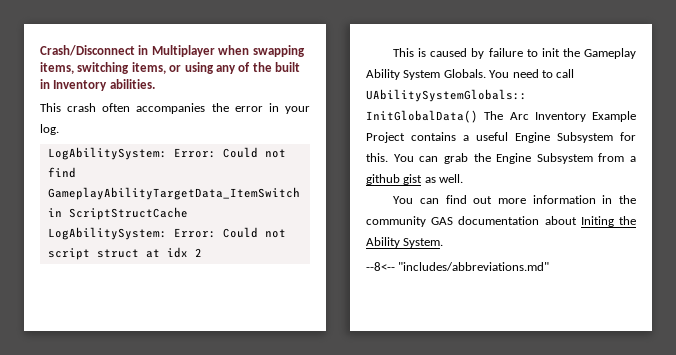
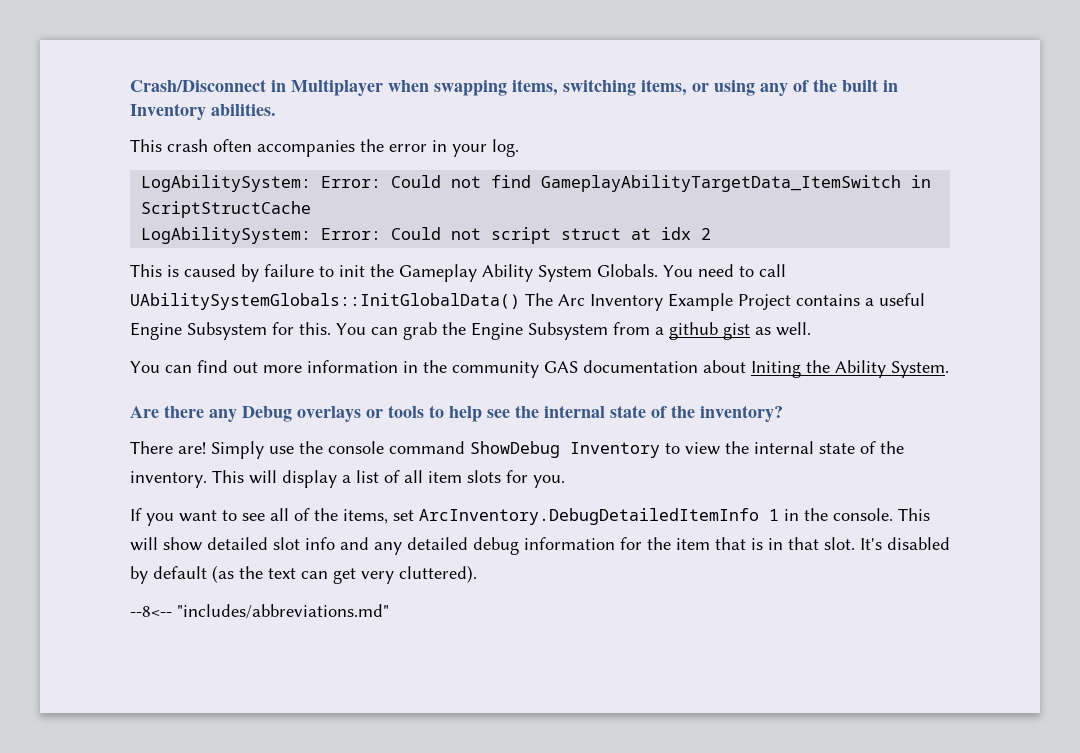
(444, 243) none -> [130,405,783,422] [130,441,904,459] [130,470,565,488] [130,508,930,526] [130,537,950,555] [130,565,477,584] // Are there any Debug overlays or tools to help see the internal state of the inventory? // There are! Simply use the console command ShowDebug Inventory to view the internal state of the inventory. This will display a list of all item slots for you. // If you want to see all of the items, set ArcInventory.DebugDetailedItemInfo 1 in the console. This will show detailed slot info and any detailed debug information for the item that is in that slot. It's disabled by default (as the text can get very cluttered).

